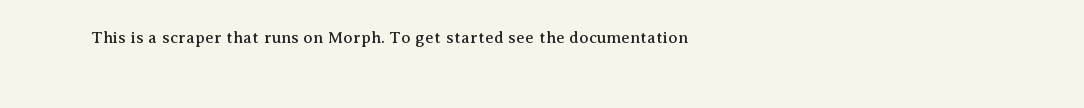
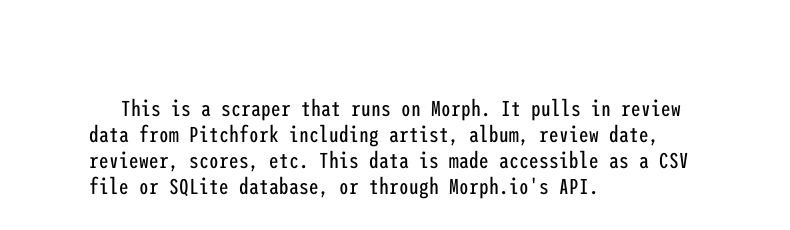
[389,31,689,47] To get started see the documentation -> [500,98,681,121] [89,124,659,147] [89,150,689,172] [89,176,599,199] It pulls in review data from Pitchfork including artist, album, review date, reviewer, scores, etc. This data is made accessible as a CSV file or SQLite database, or through Morph.io's API.

